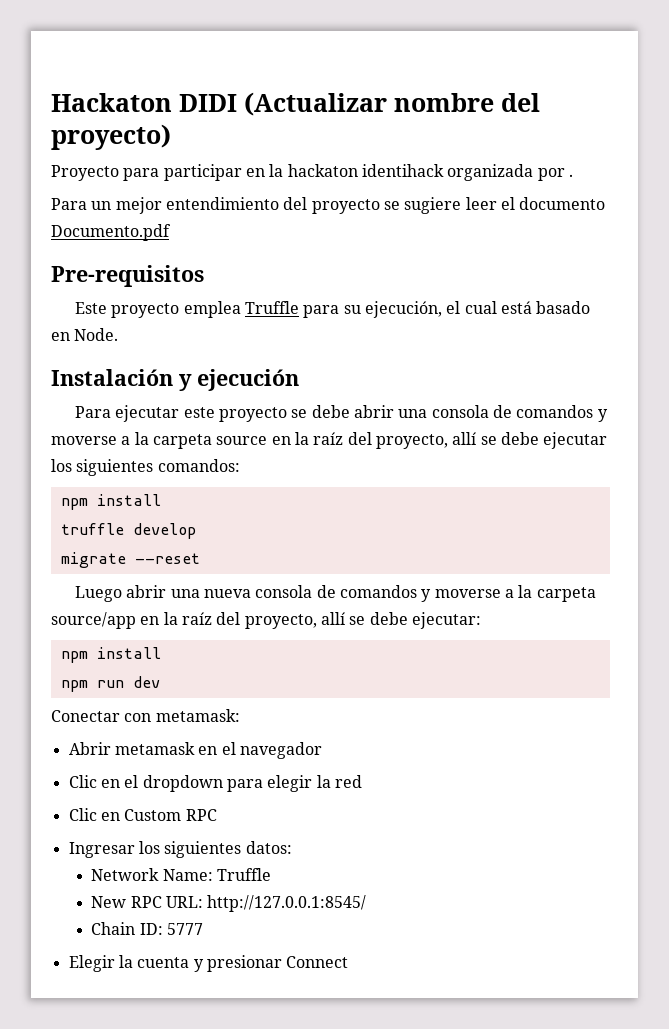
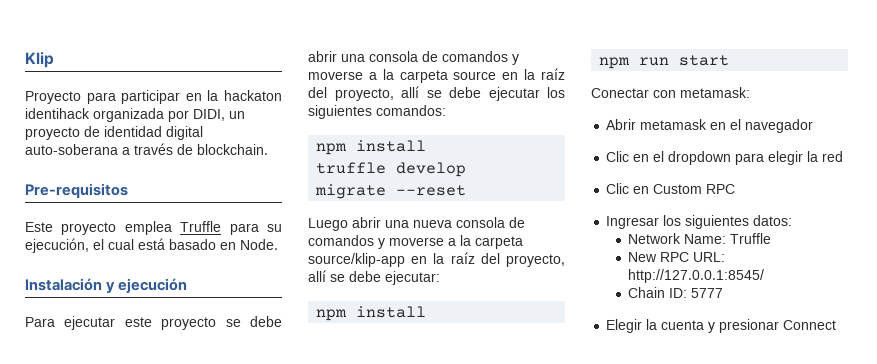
[51,92,540,116] [51,124,171,150] Hackaton DIDI (Actualizar nombre del proyecto) -> [25,52,54,68] Klip
[568,174,573,177] [51,197,606,214] [51,224,171,241] . // Para un mejor entendimiento del proyecto se sugiere leer el documento Documento.pdf -> [193,109,245,121] [25,126,203,140] [25,143,268,155] DIDI, un proyecto de identidad digital auto-soberana a través de blockchain.
[51,612,136,629] source/app -> [308,253,405,267] source/klip-app
[132,676,160,688] dev -> [679,55,730,66] start

